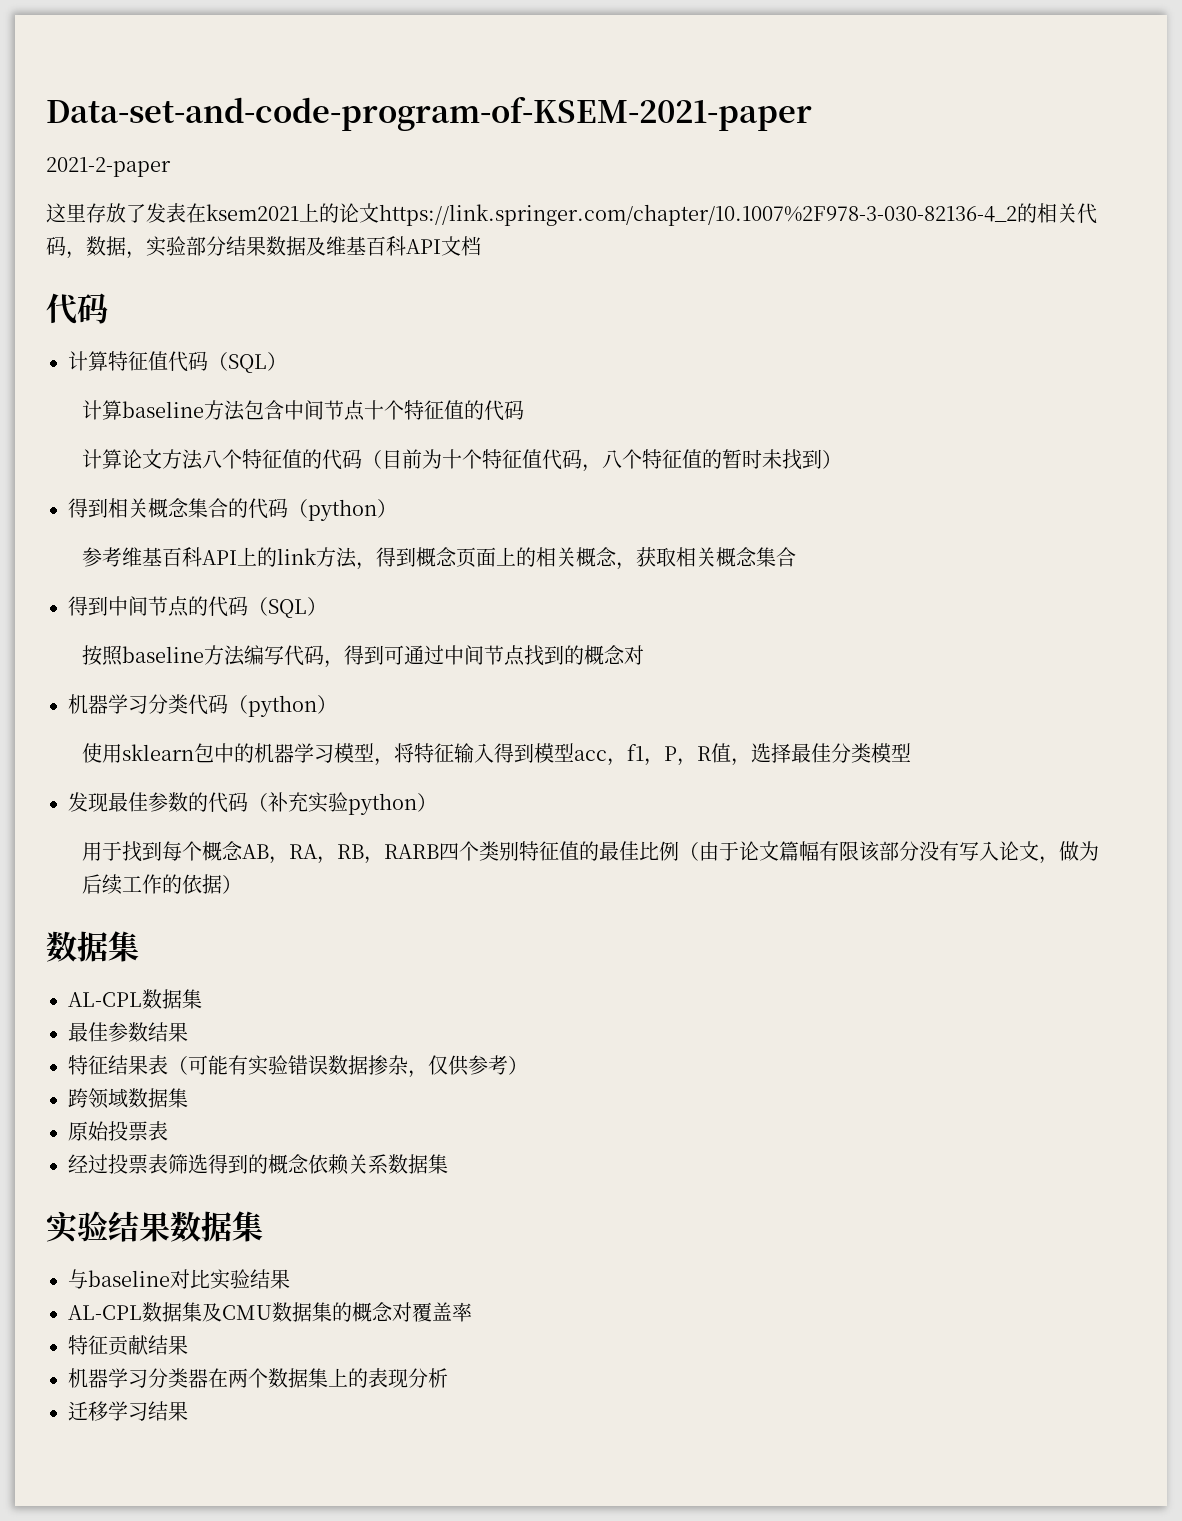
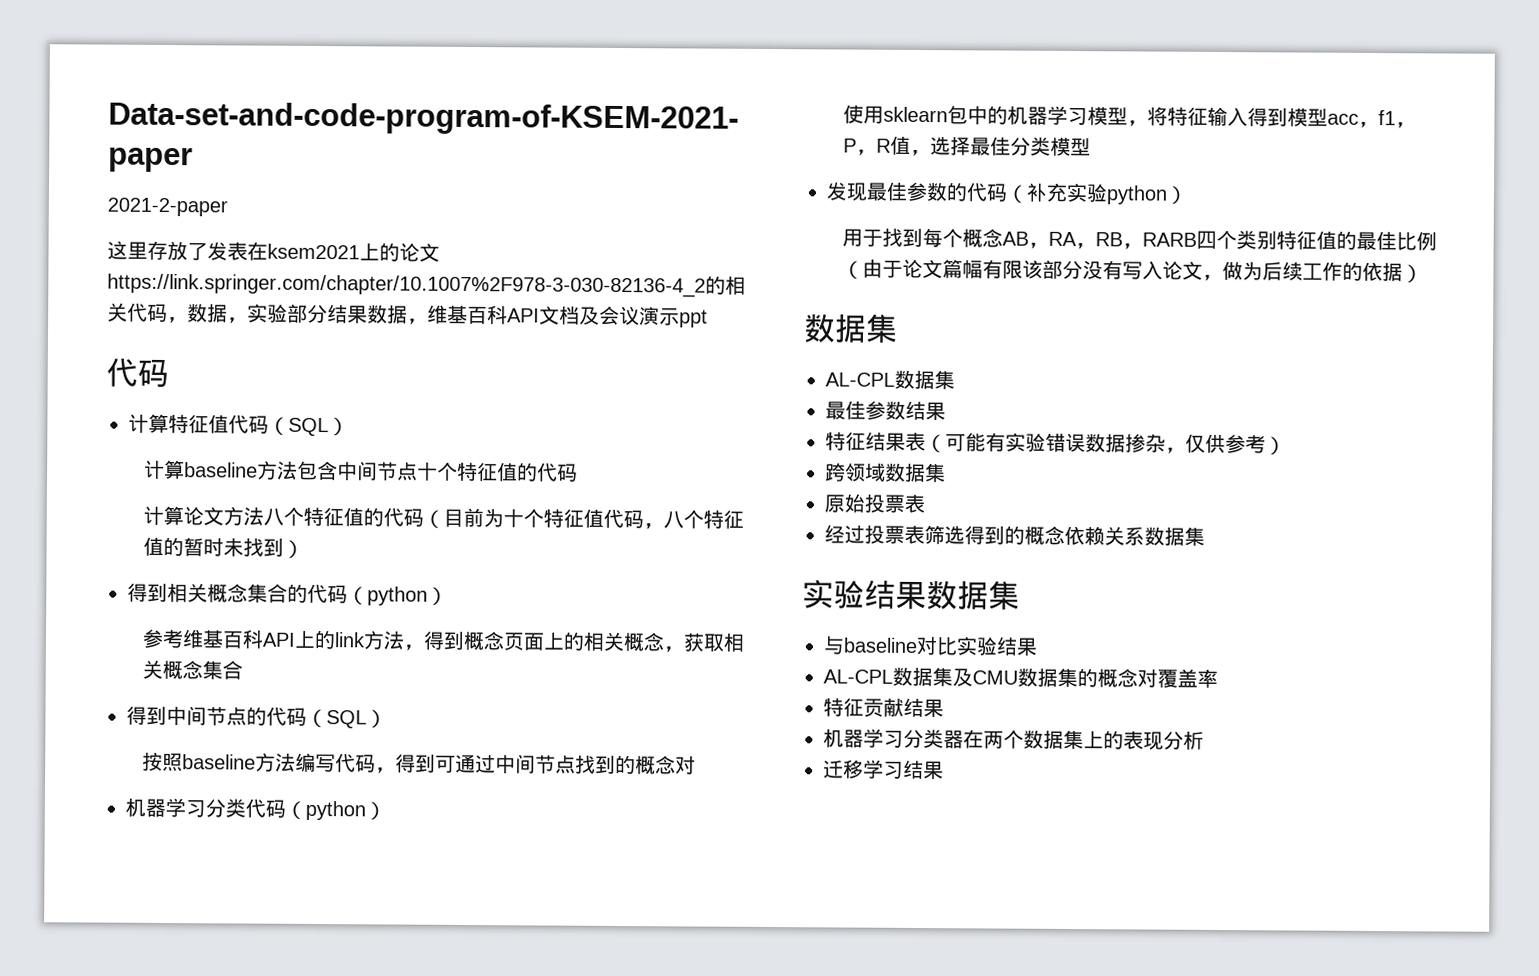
[306,237,326,256] 及 -> [407,318,428,325] ，
(481, 246) none -> [579,305,708,328] 及会议演示ppt

